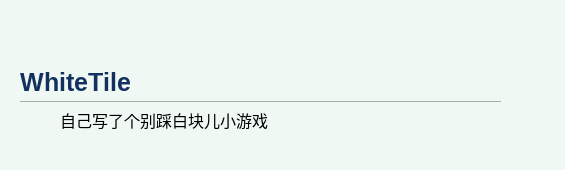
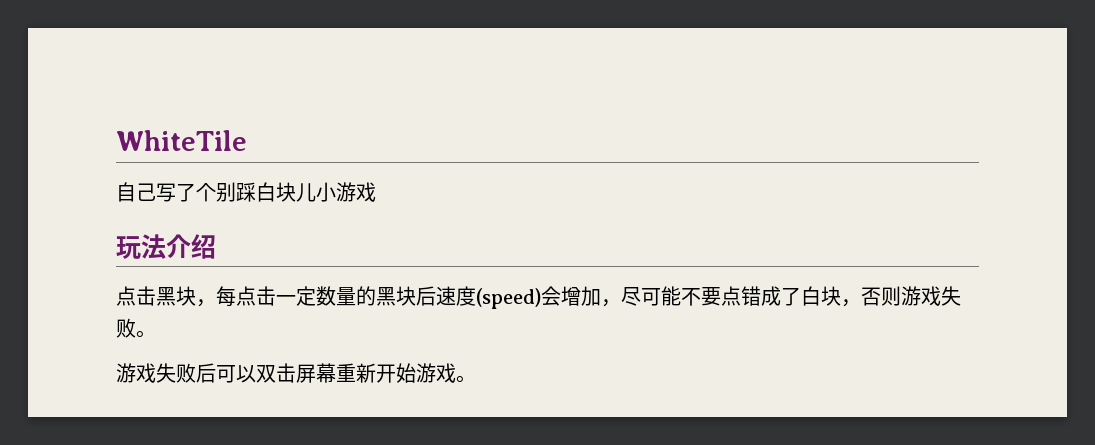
(268, 121) none -> [116,234,216,259] [116,286,961,309] [116,318,156,338] [116,363,476,383] // 玩法介绍 // 点击黑块，每点击一定数量的黑块后速度(speed)会增加，尽可能不要点错成了白块，否则游戏失败。 // 游戏失败后可以双击屏幕重新开始游戏。

